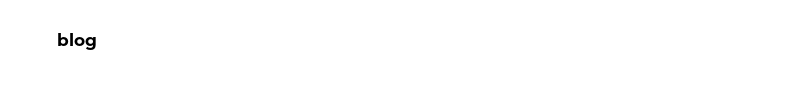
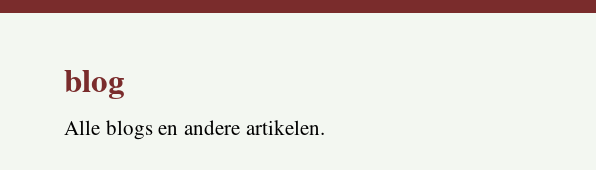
(97, 41) none -> [64,120,325,140] // Alle blogs en andere artikelen.

